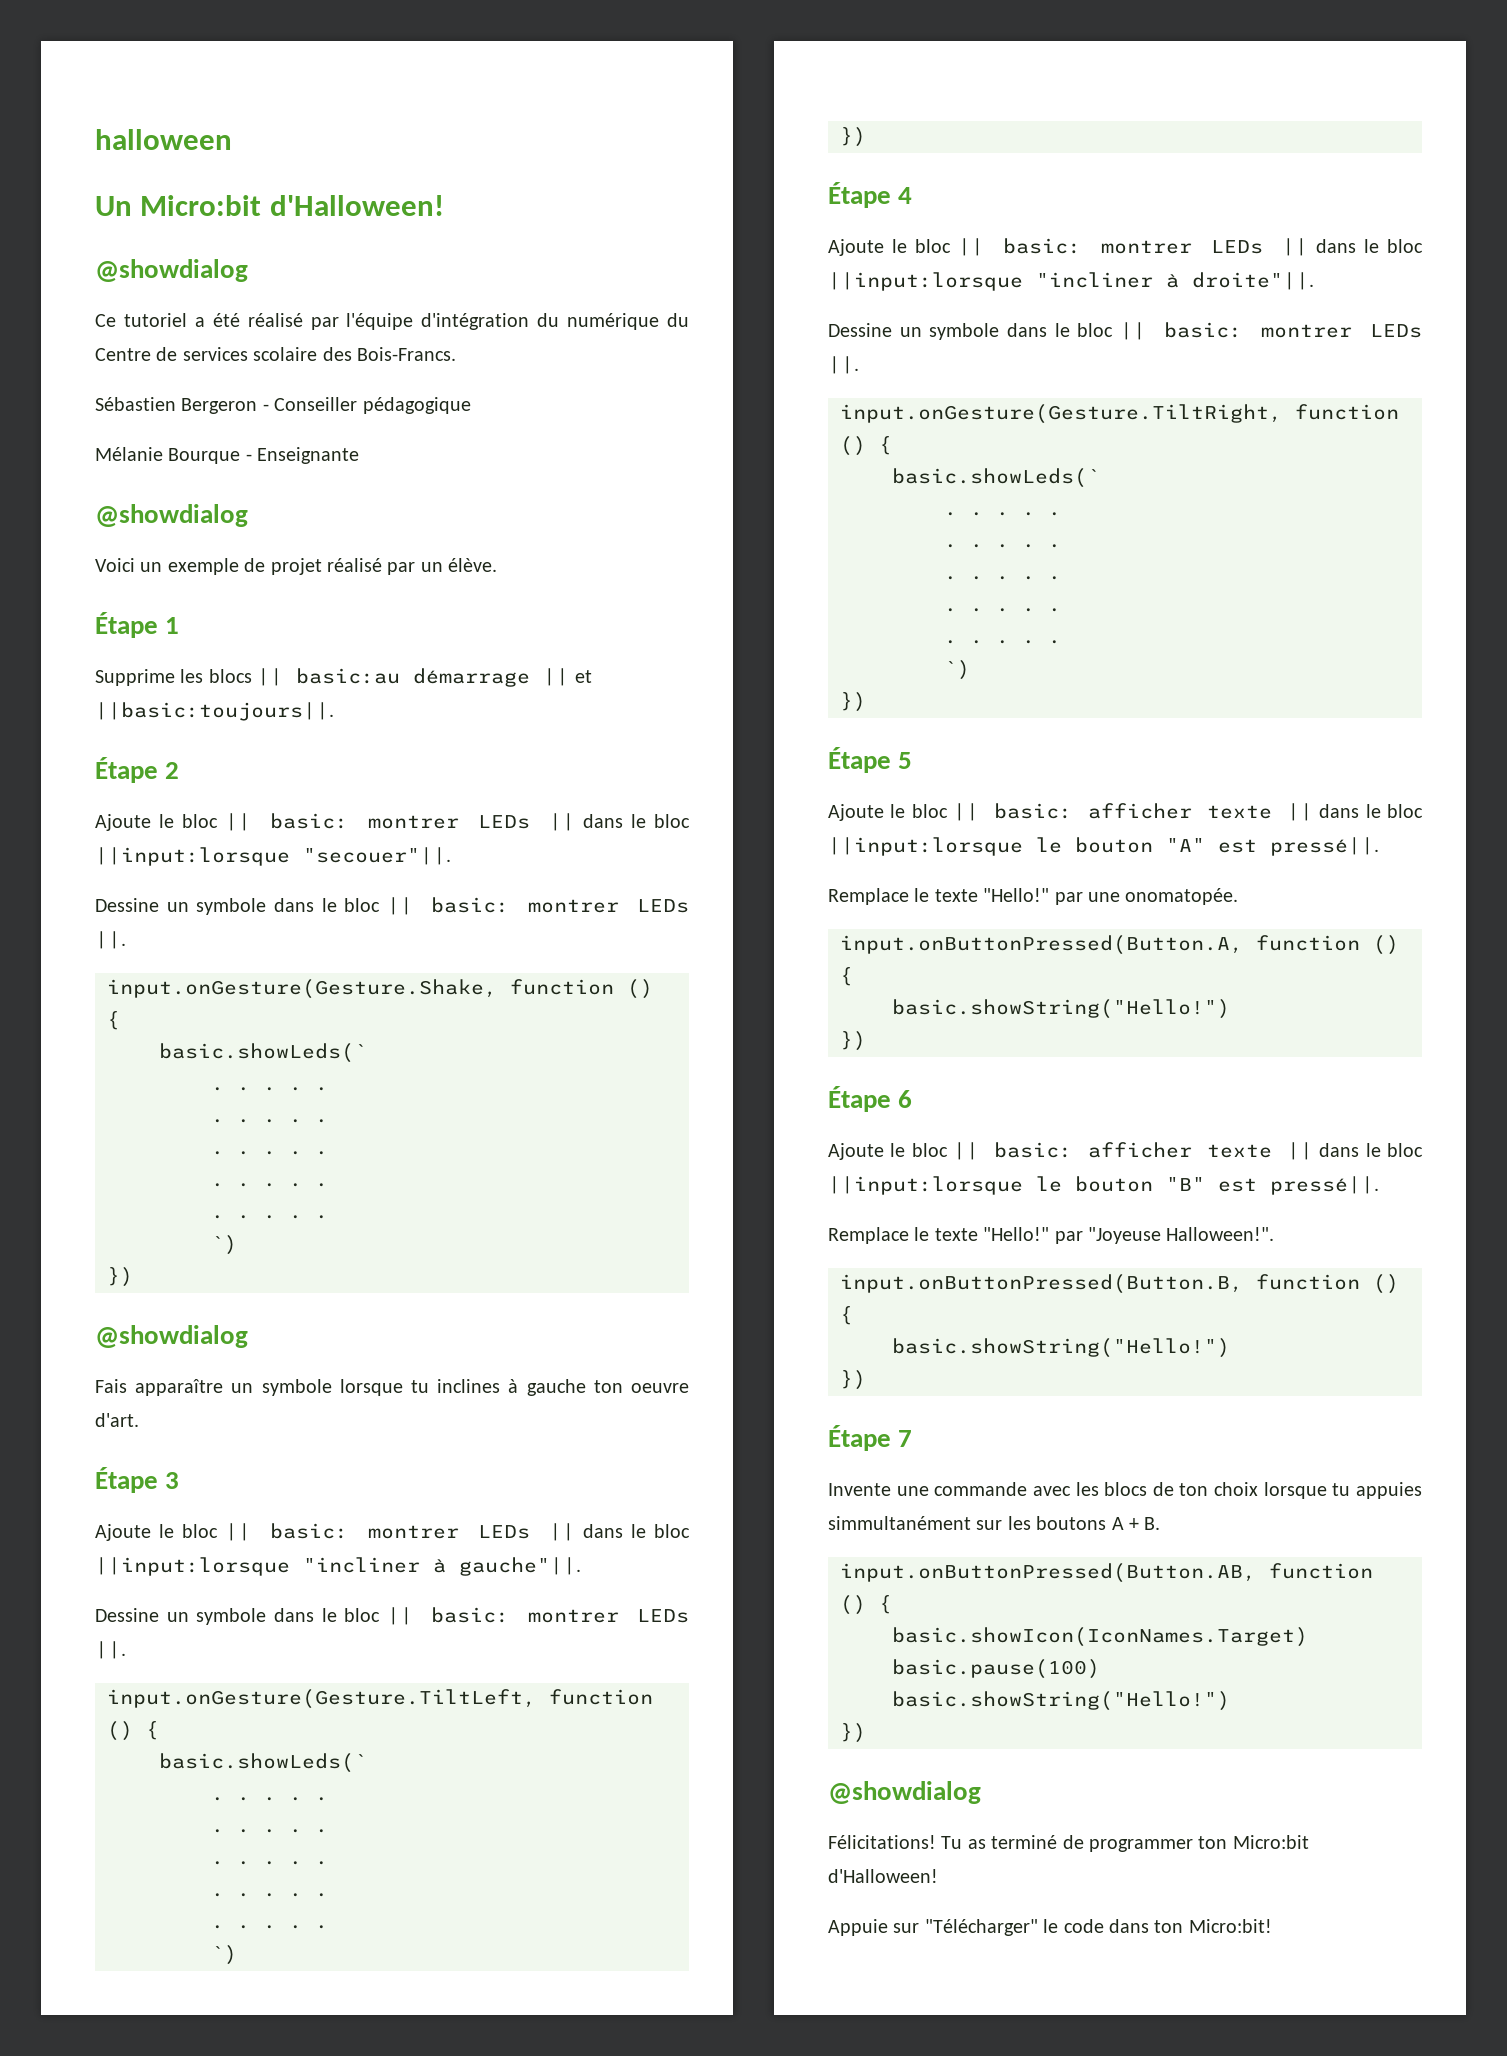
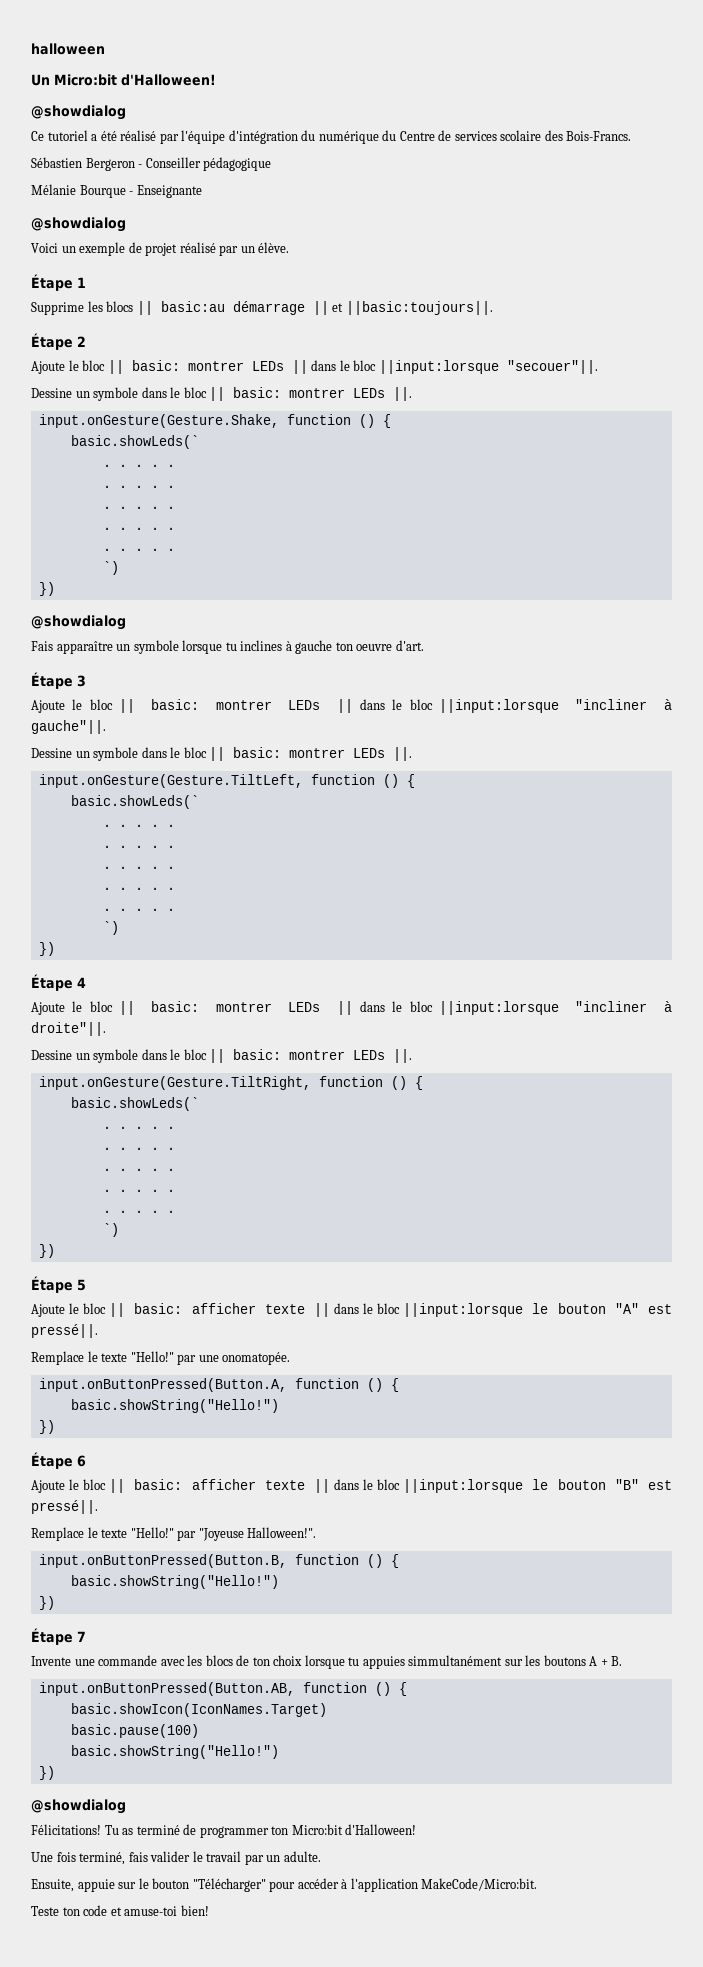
[828,1919,1272,1936] Appuie sur "Télécharger" le code dans ton Micro:bit! -> [31,1851,321,1865] [31,1878,538,1892] [31,1905,209,1916] Une fois terminé, fais valider le travail par un adulte. // Ensuite, appuie sur le bouton "Télécharger" pour accéder à l'application MakeCode/Micro:bit. // Teste ton code et amuse-toi bien!

